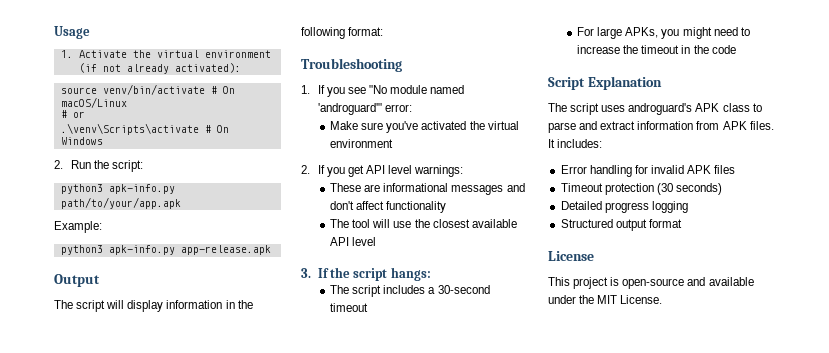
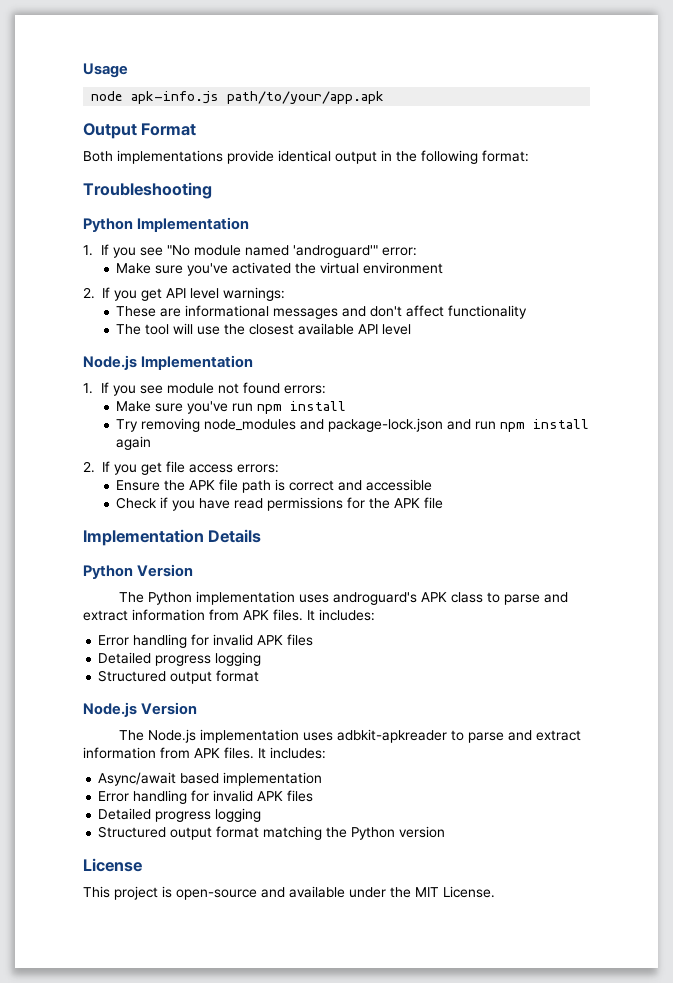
[60,50,271,58] [78,63,241,74] [60,84,235,95] [60,97,127,108] [60,110,85,118] [60,123,229,135] [60,137,103,145] [54,160,143,172] [60,184,175,194] [60,197,181,209] [54,221,102,233] [60,245,271,255] [54,274,100,287] [54,300,223,312] 1. Activate the virtual environment (if not already activated): // source venv/bin/activate # On macOS/Linux // # or // .\venv\Scripts\activate # On Windows // 2. Run the script: // python3 apk-info.py path/to/your/app.apk // Example: // python3 apk-info.py app-release.apk // Output // The script will display information -> [91,91,385,104] [83,123,197,139] [83,150,377,164] node apk-info.js path/to/your/app.apk // Output Format // Both implementations provide identical output
(402, 65) none -> [83,217,250,232] // Python Implementation
[301,267,431,281] [330,285,490,297] [330,303,369,312] [577,27,750,39] [577,45,736,54] [548,76,662,90] [548,103,600,115] 3. If the script hangs: // The script includes a 30-second timeout // For large APKs, you might need to increase the timeout in the code // Script Explanation // The script -> [83,355,254,370] [83,382,327,396] [116,401,347,414] [116,418,590,432] [116,436,152,450] [83,461,279,475] [116,479,433,493] [116,497,444,511] [83,529,262,546] [83,564,194,579] [118,591,295,605] Node.js Implementation // 1. If you see module not found errors: // Make sure you've run npm install // Try removing node_modules and package-lock.json and run npm install again // 2. If you get file access errors: // Ensure the APK file path is correct and accessible // Check if you have read permissions for the APK file // Implementation Details // Python Version // The Python implementation
[560,183,722,195] [560,201,688,213] [560,219,682,231] Timeout protection (30 seconds) // Detailed progress logging // Structured output format -> [98,652,262,666] [98,670,260,684] [83,702,198,717] [118,729,581,743] [83,747,326,759] [98,772,323,786] [98,790,314,804] [98,808,262,822] [98,826,446,840] Detailed progress logging // Structured output format // Node.js Version // The Node.js implementation uses adbkit-apkreader to parse and extract information from APK files. It includes: // Async/await based implementation // Error handling for invalid APK files // Detailed progress logging // Structured output format matching the Python version

